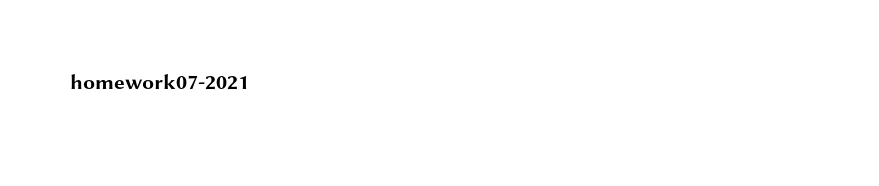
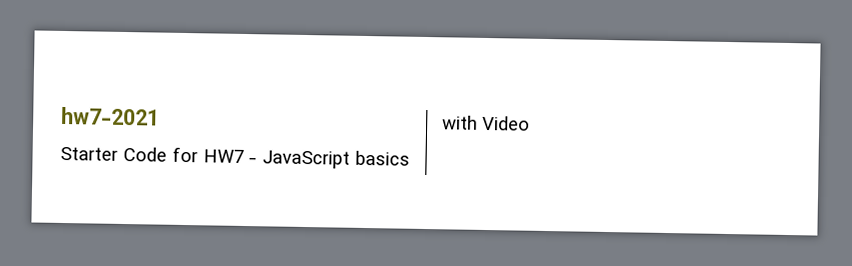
[70,74,249,90] homework07-2021 -> [61,106,160,126] [60,146,411,169] [442,115,530,131] hw7-2021 // Starter Code for HW7 - JavaScript basics with Video

